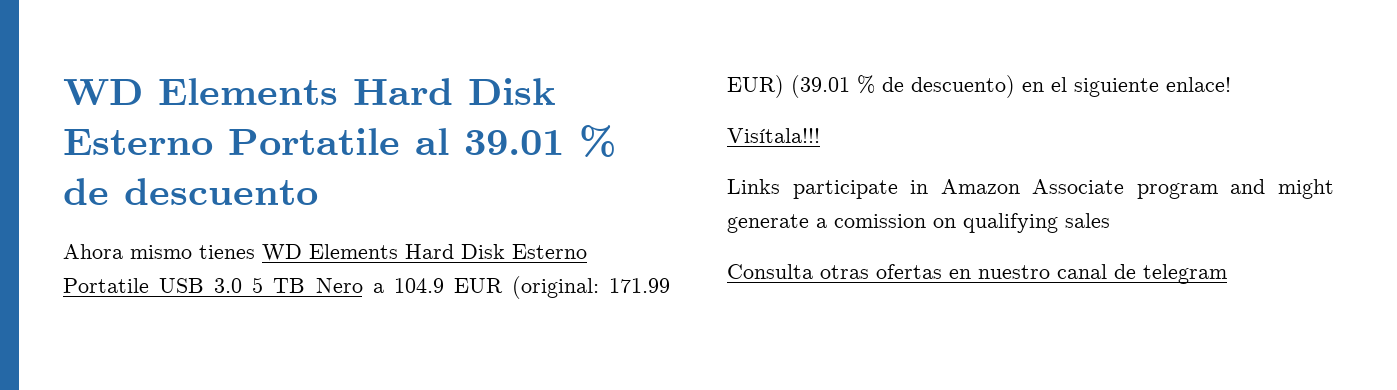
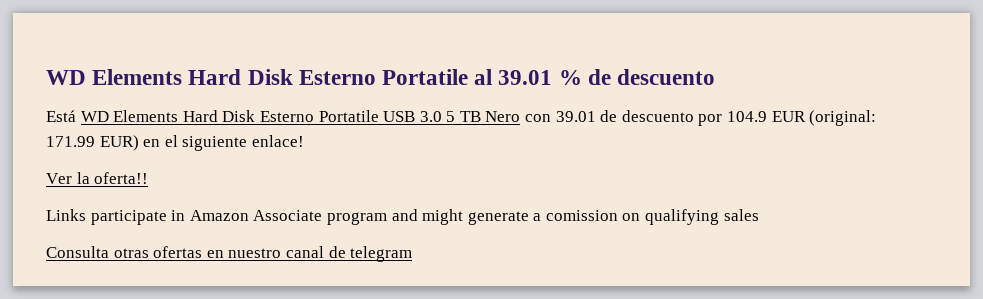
[63,244,255,259] Ahora mismo tienes -> [46,110,76,122] Está
[372,283,384,293] a -> [525,110,723,126] con 39.01 de descuento por
[791,75,1015,98] (39.01 % de descuento) -> (139, 143) none
[727,128,820,143] Visítala!!! -> [46,172,149,184] Ver la oferta!!

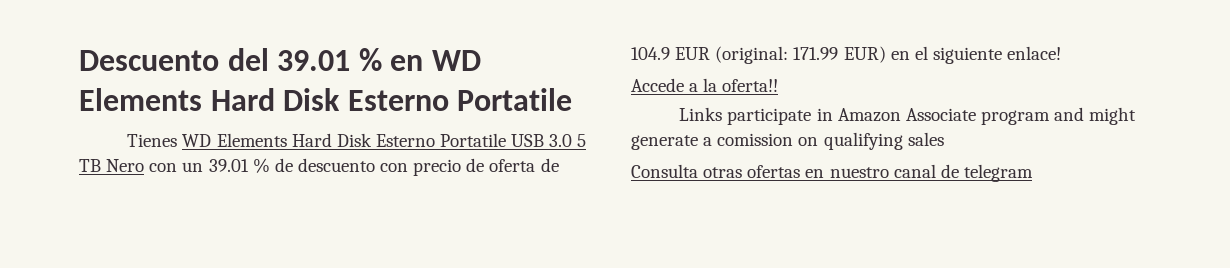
[46,69,716,85] [46,110,76,122] WD Elements Hard Disk Esterno Portatile al 39.01 % de descuento // Está -> [79,48,481,71] [79,88,573,111] [127,134,178,147] Descuento del 39.01 % en WD Elements Hard Disk Esterno Portatile // Tienes
[555,110,723,126] 39.01 de descuento por -> [182,158,559,176] un 39.01 % de descuento con precio de oferta de
[46,173,72,184] Ver -> [631,78,699,92] Accede a

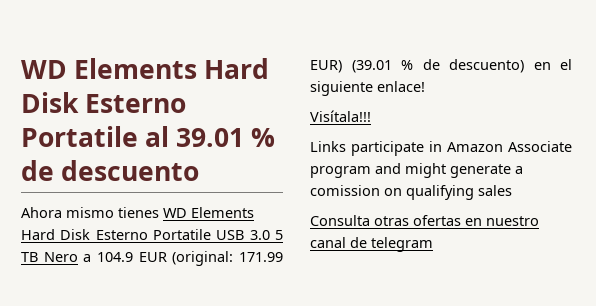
[79,48,481,71] [79,88,573,111] [127,134,178,147] Descuento del 39.01 % en WD Elements Hard Disk Esterno Portatile // Tienes -> [21,58,270,79] [21,92,187,113] [21,126,276,147] [21,160,200,181] [21,207,159,218] WD Elements Hard Disk Esterno Portatile al 39.01 % de descuento // Ahora mismo tienes
[149,158,559,176] con un 39.01 % de descuento con precio de oferta de -> [83,254,92,262] a
(886, 54) none -> [351,59,524,73] (39.01 % de descuento)
[631,78,779,92] Accede a la oferta!! -> [310,110,371,122] Visítala!!!

